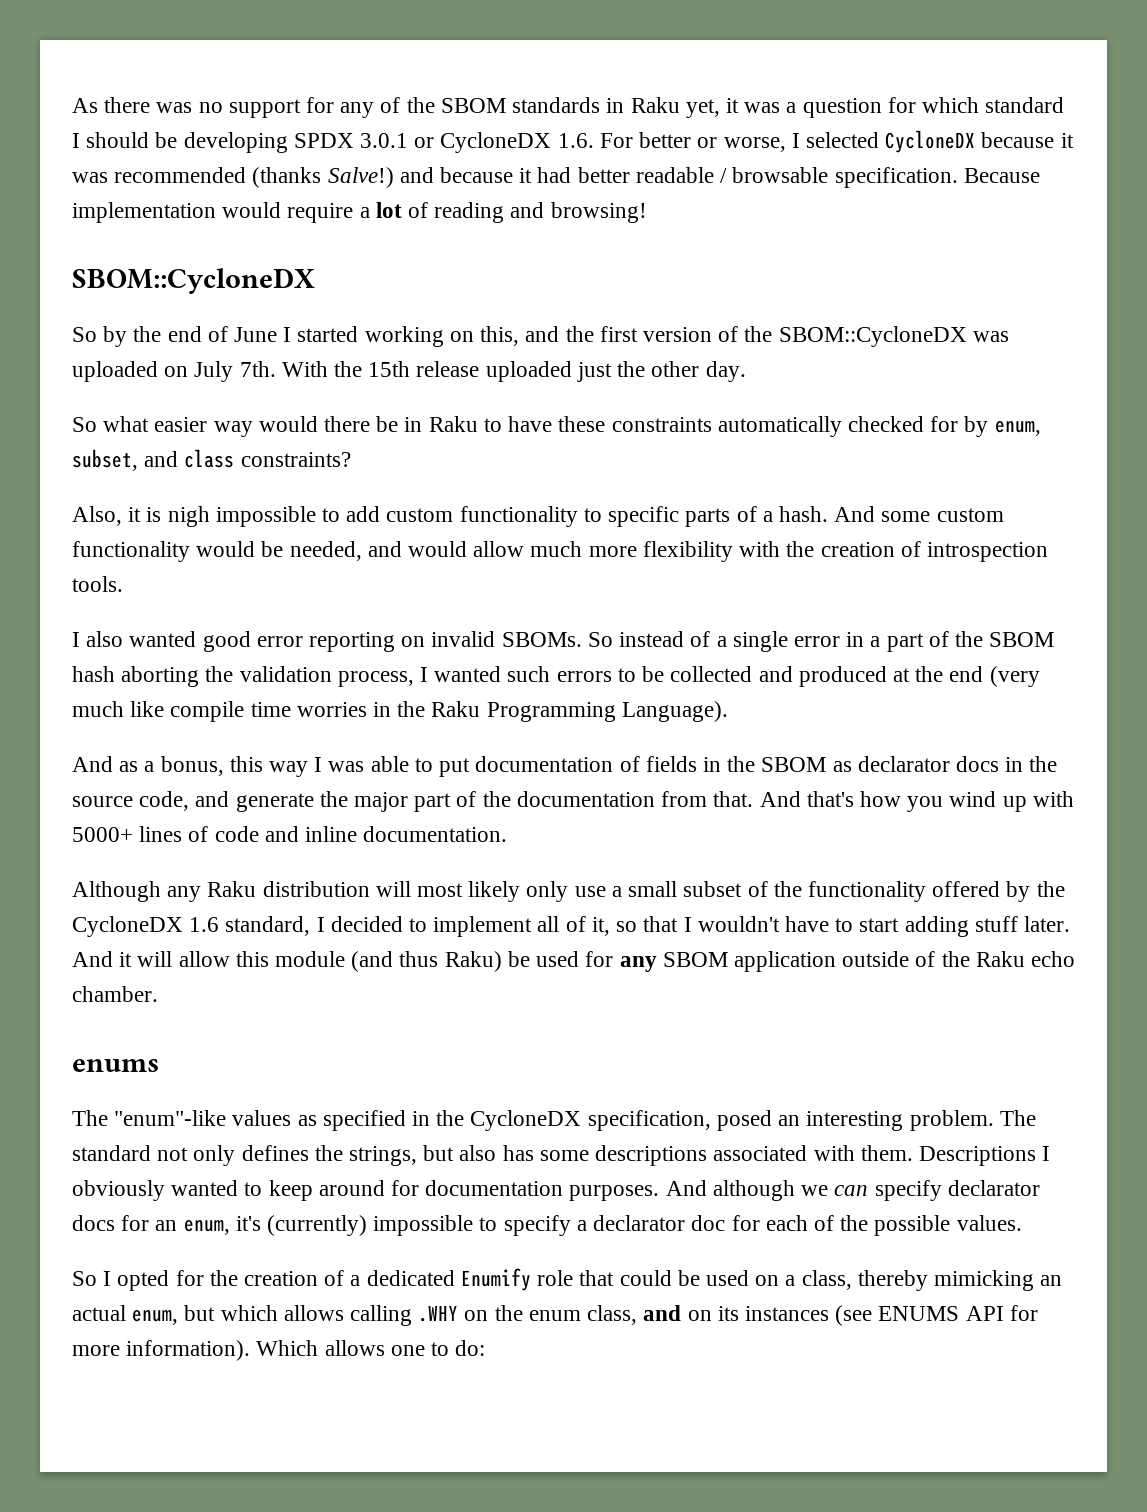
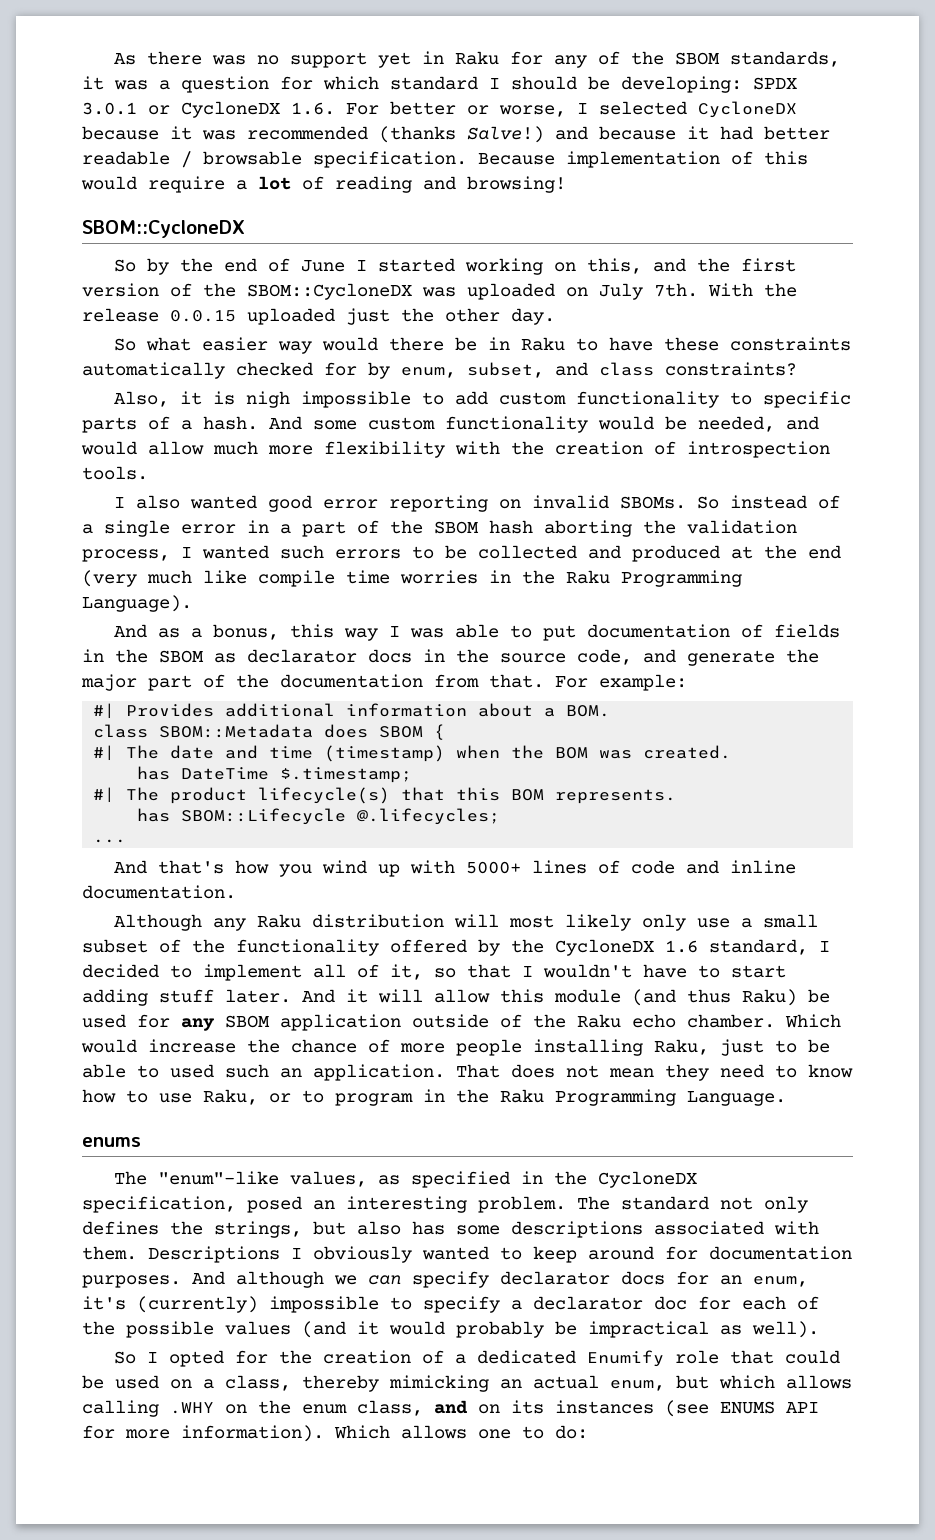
(301, 108) none -> [378,51,500,68] yet in Raku
[512,97,720,118] standards in Raku yet, -> [730,51,841,67] standards,
[183,132,288,153] developing -> [621,76,742,93] developing:
(216, 212) none -> [731,151,808,165] of this
[368,361,480,377] 15th release -> [82,308,236,322] release 0.0.15
(754, 799) none -> [555,674,687,691] [93,703,611,719] [93,724,446,740] [93,745,732,762] [137,766,413,783] [93,787,677,804] [137,808,501,825] [93,839,127,843] For example: // #| Provides additional information about a BOM. // class SBOM::Metadata does SBOM { // #| The date and time (timestamp) when the BOM was created. // has DateTime $.timestamp; // #| The product lifecycle(s) that this BOM represents. // has SBOM::Lifecycle @.lifecycles; // ... //
(158, 994) none -> [785,1014,841,1028] [81,1039,830,1056] [82,1064,853,1081] [82,1089,786,1106] Which would increase the chance of more people installing Raku, just to be able to used such an application. That does not mean they need to know how to use Raku, or to program in the Raku Programming Language.
[232,1110,292,1126] values -> [290,1171,368,1187] values,
[956,1215,1022,1231] values. -> [225,1321,819,1338] values (and it would probably be impractical as well).

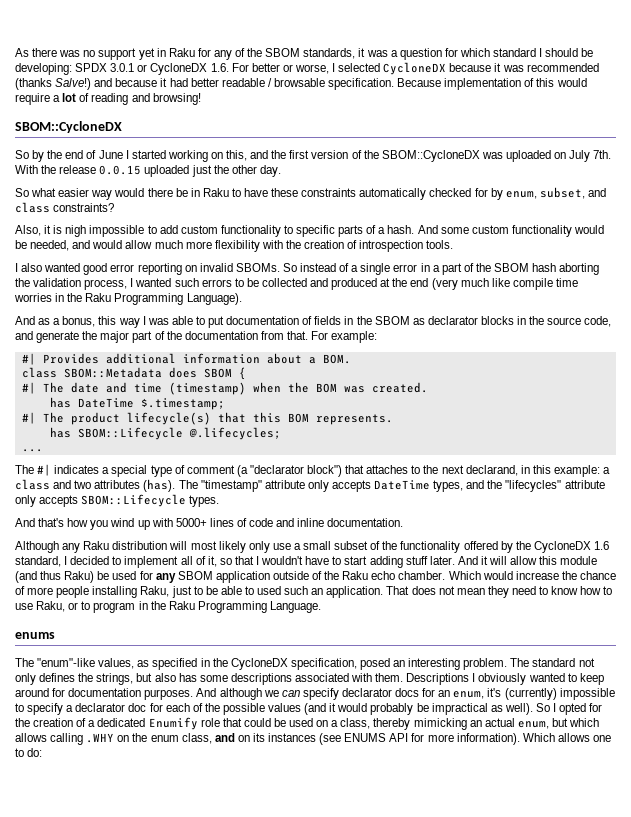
[368,649,412,663] docs -> [480,316,514,325] blocks
(127, 841) none -> [15,464,611,477] [15,479,605,492] [15,494,220,507] // The #| indicates a special type of comment (a "declarator block") that attaches to the next declarand, in this example: a class and two attributes (has). The "timestamp" attribute only accepts DateTime types, and the "lifecycles" attribute only accepts SBOM::Lifecycle types.
(819, 1329) // -> (533, 709) none

